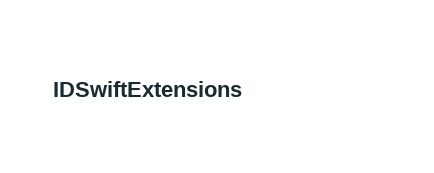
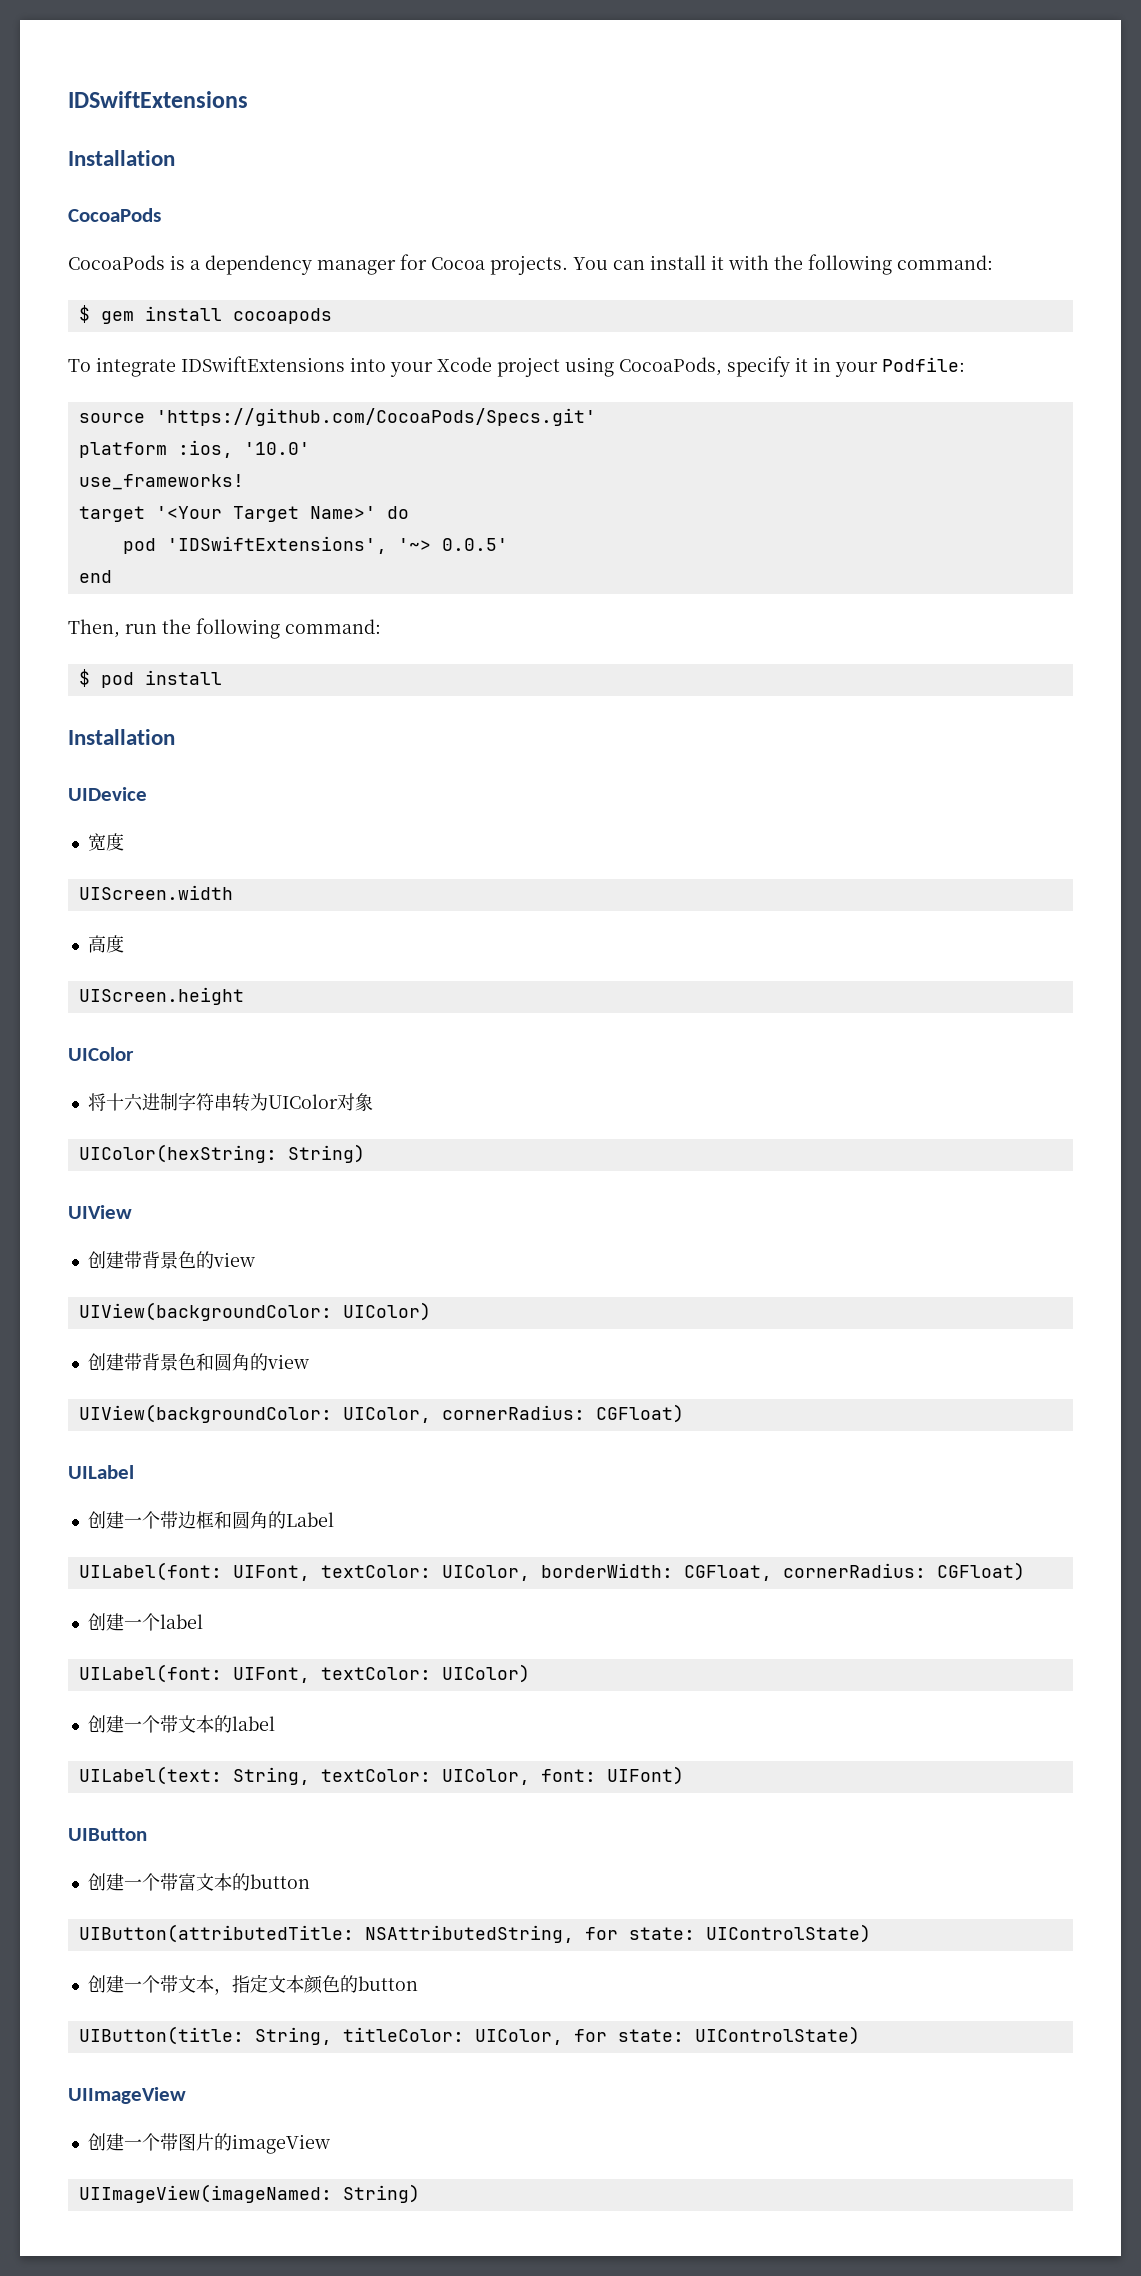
[53,81,242,97] IDSwiftExtensions -> [68,91,248,108] [68,150,175,166] [68,208,161,222] [68,254,993,275] [78,305,332,324] [68,356,965,377] [78,408,596,426] [78,440,310,458] [78,474,244,490] [78,506,409,522] [122,536,508,554] [78,570,112,583] [68,618,381,639] [78,669,222,688] [68,729,175,745] [68,787,147,801] [87,833,124,851] [78,885,233,900] [87,935,124,953] [78,987,244,1005] [68,1047,134,1061] [87,1092,373,1112] [78,1144,365,1163] [68,1205,132,1219] [87,1251,255,1269] [78,1302,431,1321] [87,1353,309,1371] [78,1404,684,1423] [68,1465,134,1479] [87,1511,334,1529] [78,1562,1025,1581] [87,1613,203,1631] [78,1664,530,1683] [87,1715,275,1733] [78,1766,684,1785] [68,1828,147,1841] [87,1873,310,1891] [78,1924,871,1943] [87,1974,418,1995] [78,2026,860,2045] [68,2087,186,2104] [87,2133,330,2154] [78,2184,420,2203] IDSwiftExtensions // Installation // CocoaPods // CocoaPods is a dependency manager for Cocoa projects. You can install it with the following command: // $ gem install cocoapods // To integrate IDSwiftExtensions into your Xcode project using CocoaPods, specify it in your Podfile: // source 'https://github.com/CocoaPods/Specs.git' // platform :ios, '10.0' // use_frameworks! // target '<Your Target Name>' do // pod 'IDSwiftExtensions', '~> 0.0.5' // end // Then, run the following command: // $ pod install // Installation // UIDevice // 宽度 // UIScreen.width // 高度 // UIScreen.height // UIColor // 将十六进制字符串转为UIColor对象 // UIColor(hexString: String) // UIView // 创建带背景色的view // UIView(backgroundColor: UIColor) // 创建带背景色和圆角的view // UIView(backgroundColor: UIColor, cornerRadius: CGFloat) // UILabel // 创建一个带边框和圆角的Label // UILabel(font: UIFont, textColor: UIColor, borderWidth: CGFloat, cornerRadius: CGFloat) // 创建一个label // UILabel(font: UIFont, textColor: UIColor) // 创建一个带文本的label // UILabel(text: String, textColor: UIColor, font: UIFont) // UIButton // 创建一个带富文本的button // UIButton(attributedTitle: NSAttributedString, for state: UIControlState) // 创建一个带文本，指定文本颜色的button // UIButton(title: String, titleColor: UIColor, for state: UIControlState) // UIImageView // 创建一个带图片的imageView // UIImageView(imageNamed: String)

